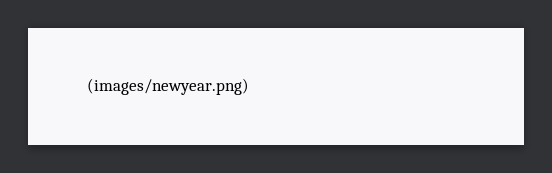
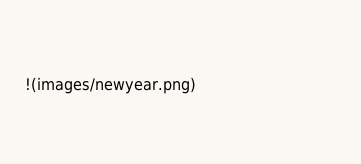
[87,78,249,95] (images/newyear.png) -> [25,77,196,94] !(images/newyear.png)

